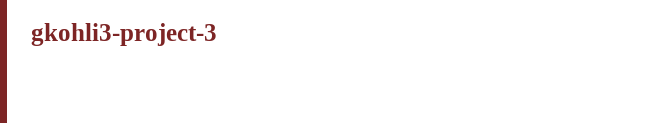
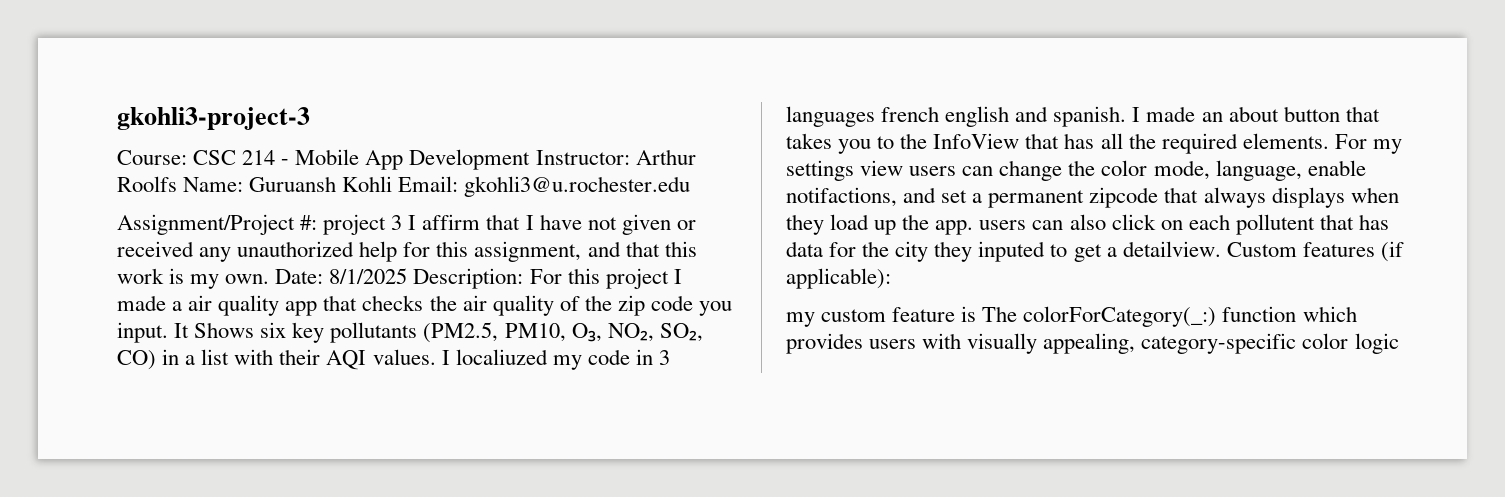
(217, 34) none -> [117,149,696,170] [117,176,691,197] [117,214,696,235] [117,241,697,262] [117,268,682,289] [117,295,733,316] [117,322,703,343] [117,349,670,370] [786,106,1380,127] [786,133,1402,154] [786,160,1366,181] [786,187,1399,208] [786,214,1389,235] [786,241,1404,262] [786,268,891,289] [786,306,1357,327] [786,333,1399,354] // Course: CSC 214 - Mobile App Development Instructor: Arthur Roolfs Name: Guruansh Kohli Email: gkohli3@u.rochester.edu // Assignment/Project #: project 3 I affirm that I have not given or received any unauthorized help for this assignment, and that this work is my own. Date: 8/1/2025 Description: For this project I made a air quality app that checks the air quality of the zip code you input. It Shows six key pollutants (PM2.5, PM10, O₃, NO₂, SO₂, CO) in a list with their AQI values. I localiuzed my code in 3 languages french english and spanish. I made an about button that takes you to the InfoView that has all the required elements. For my settings view users can change the color mode, language, enable notifactions, and set a permanent zipcode that always displays when they load up the app. users can also click on each pollutent that has data for the city they inputed to get a detailview. Custom features (if applicable): // my custom feature is The colorForCategory(_:) function which provides users with visually appealing, category‑specific color logic

